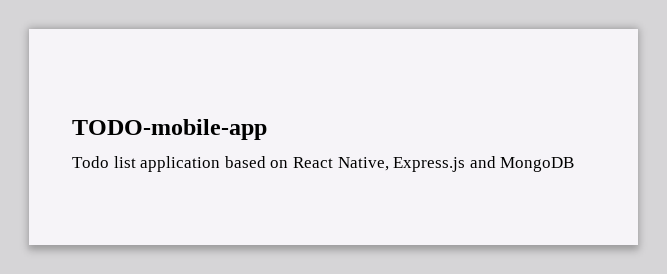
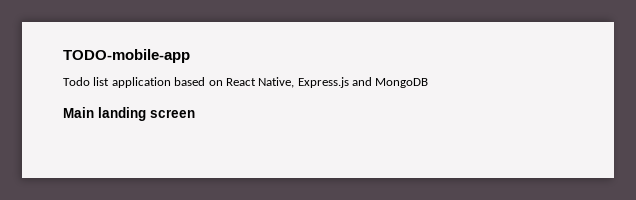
(575, 164) none -> [63,107,195,121] // Main landing screen

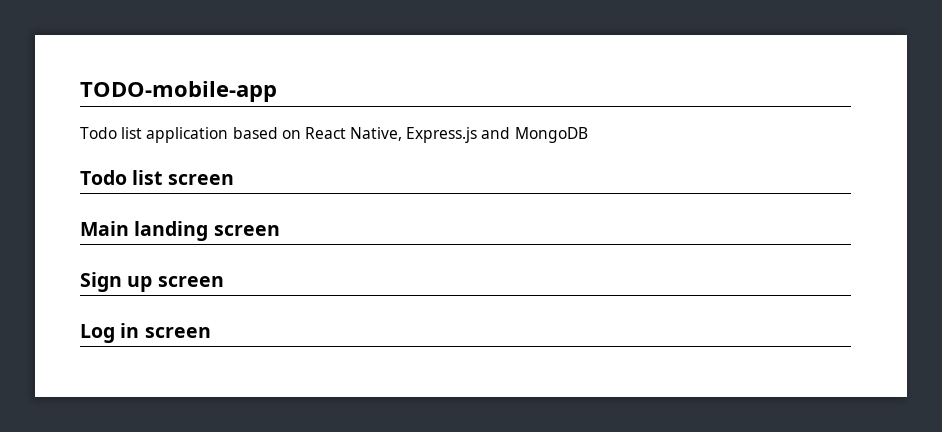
(429, 83) none -> [80,170,234,185] // Todo list screen
(195, 113) none -> [80,272,224,292] [80,323,211,343] // Sign up screen // Log in screen

